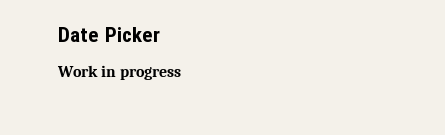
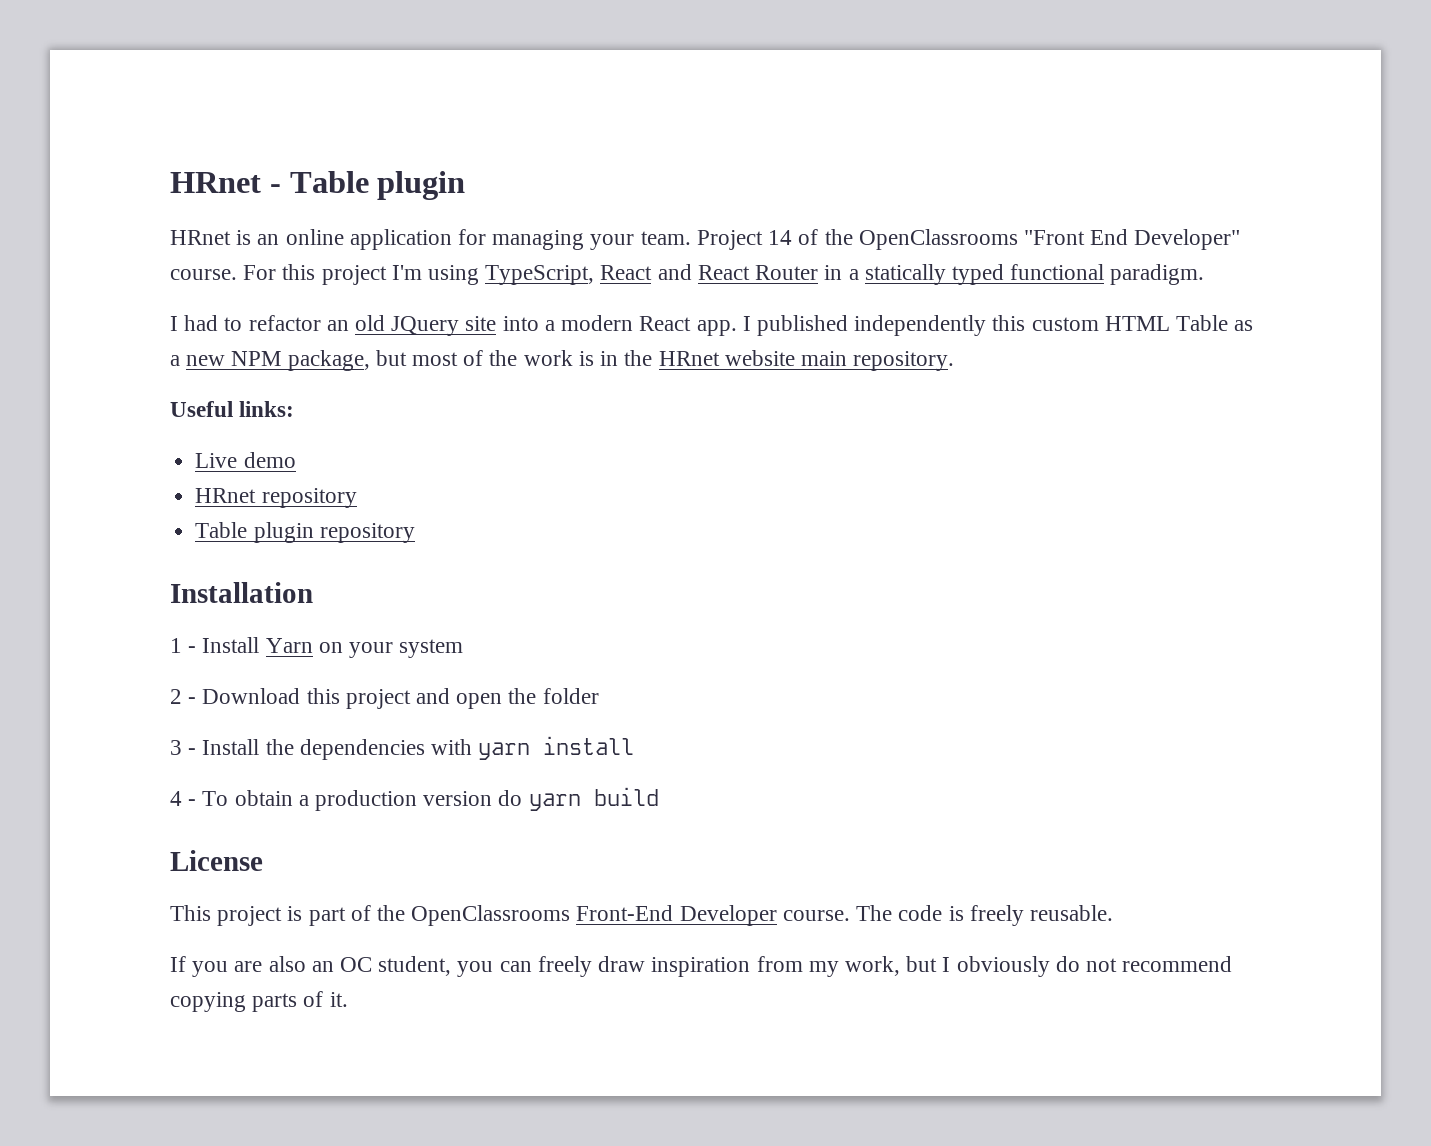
[58,27,160,42] [57,65,182,80] Date Picker // Work in progress -> [170,171,466,200] [170,229,1241,250] [170,264,1205,285] [170,315,1254,336] [170,350,955,371] [170,401,295,417] [195,452,296,468] [195,488,357,508] [195,522,415,543] [170,582,313,603] [170,637,464,658] [170,688,599,709] [170,736,635,760] [170,787,659,811] [170,850,263,871] [170,905,1113,926] [170,956,1233,977] [170,991,348,1012] HRnet - Table plugin // HRnet is an online application for managing your team. Project 14 of the OpenClassrooms "Front End Developer" course. For this project I'm using TypeScript, React and React Router in a statically typed functional paradigm. // I had to refactor an old JQuery site into a modern React app. I published independently this custom HTML Table as a new NPM package, but most of the work is in the HRnet website main repository. // Useful links: // Live demo // HRnet repository // Table plugin repository // Installation // 1 - Install Yarn on your system // 2 - Download this project and open the folder // 3 - Install the dependencies with yarn install // 4 - To obtain a production version do yarn build // License // This project is part of the OpenClassrooms Front-End Developer course. The code is freely reusable. // If you are also an OC student, you can freely draw inspiration from my work, but I obviously do not recommend copying parts of it.

